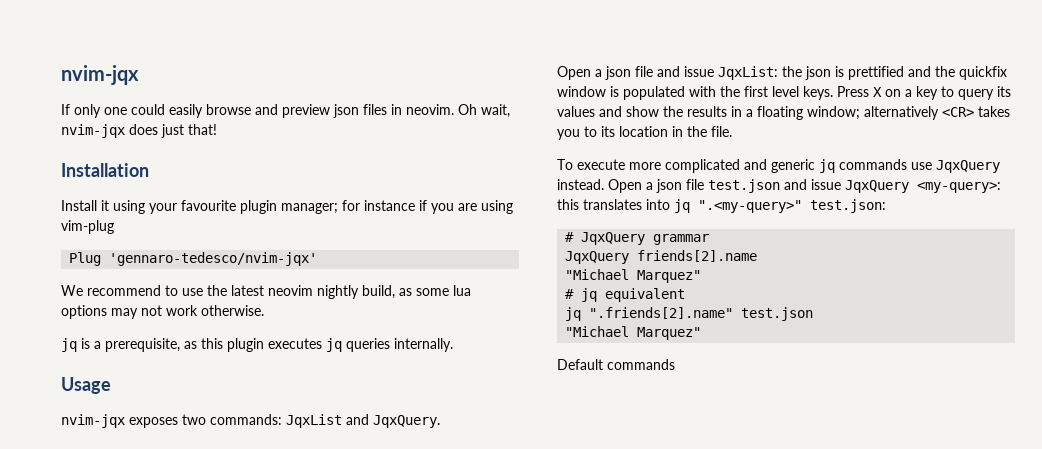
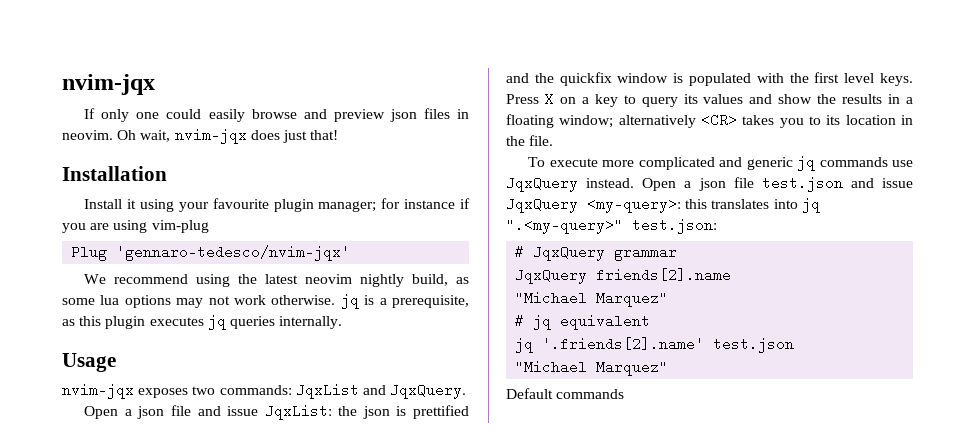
[165,285,203,296] to use -> [196,274,231,287] using
(264, 310) // -> (336, 300) none
[589,307,734,319] ".friends[2].name" -> [542,337,705,351] '.friends[2].name'

